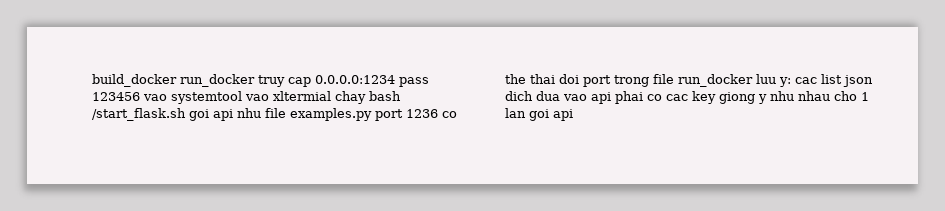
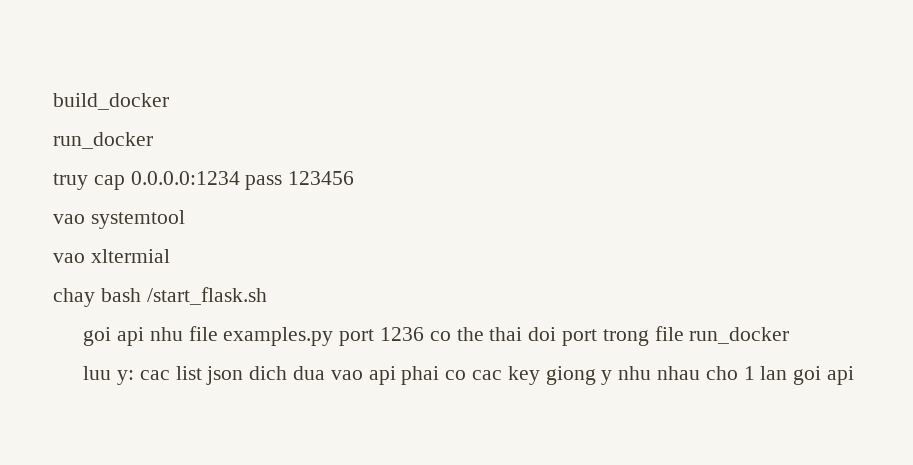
[180,74,255,87] run_docker -> [53,132,153,149] // run_docker //
(140, 96) none -> (355, 178) //
(242, 97) none -> (185, 219) //
(331, 96) none -> (170, 256) //
(186, 114) none -> (267, 296) //
(753, 80) none -> (790, 335) //

